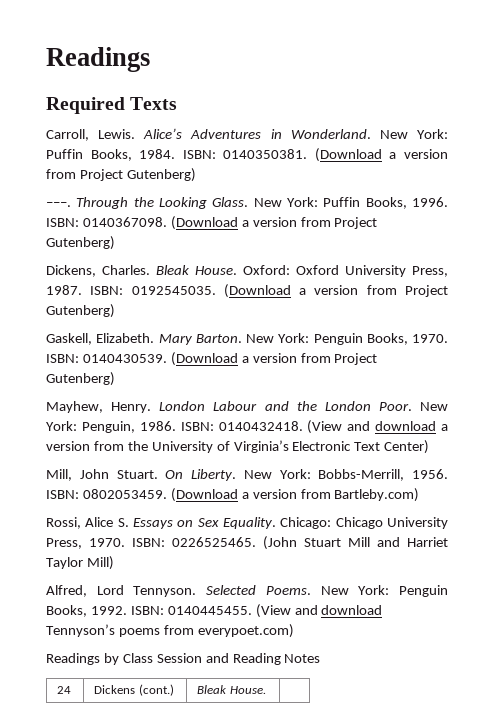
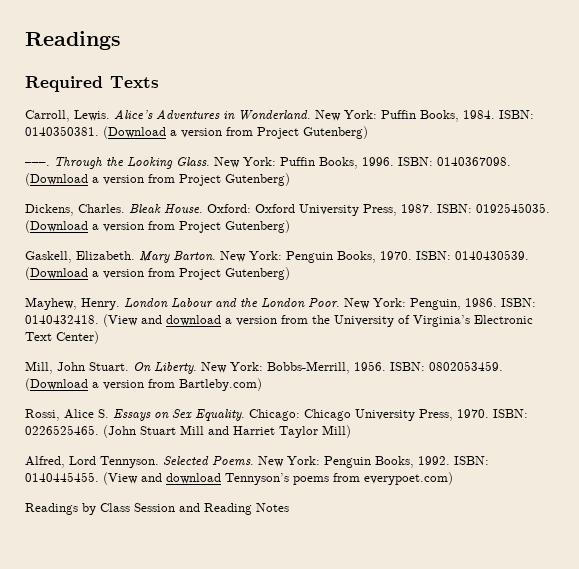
[57,686,72,694] [94,684,174,696] [197,685,266,694] // 24 | Dickens (cont.) | Bleak House. | -> (289, 507) none

